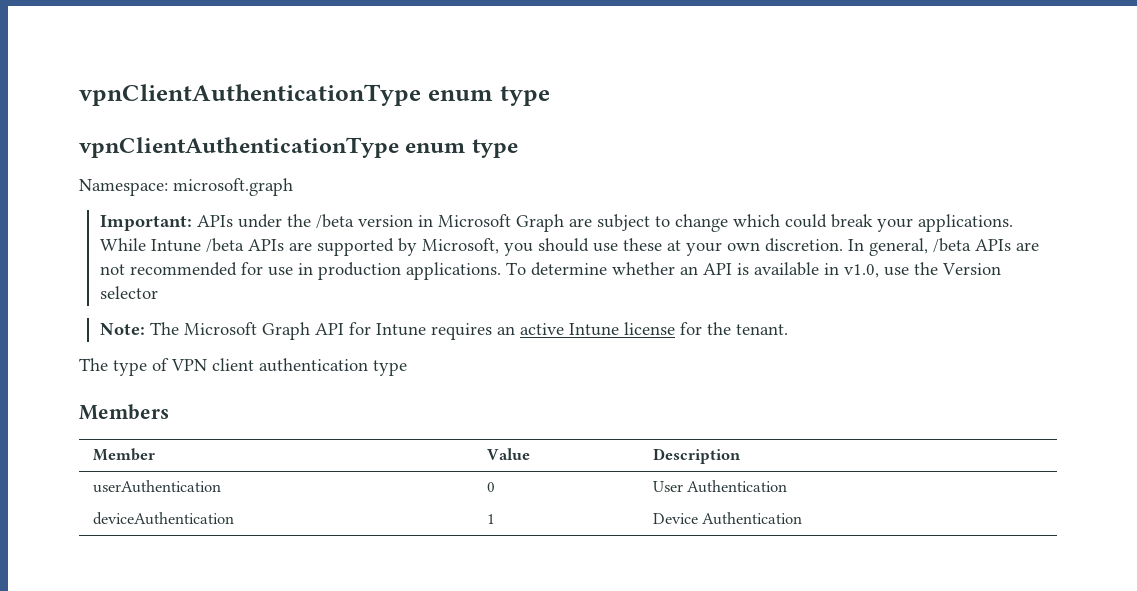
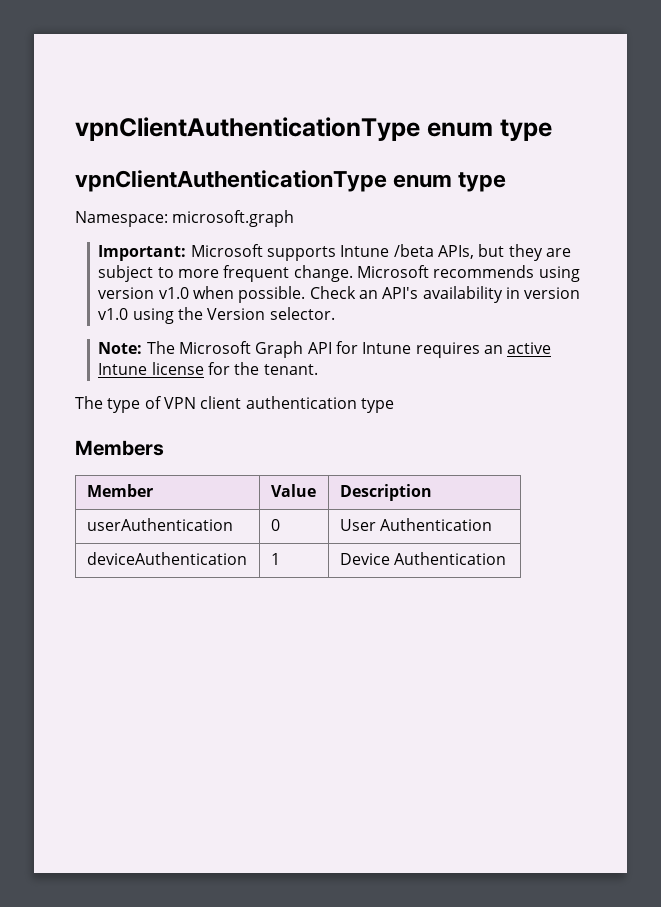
[196,214,1013,232] [99,238,1039,256] [99,262,909,280] APIs under the /beta version in Microsoft Graph are subject to change which could break your applications. While Intune /beta APIs are supported by Microsoft, you should use these at your own discretion. In general, /beta APIs are not recommended for use in production applications. To determine whether an API is available in v1.0, use -> [190,244,571,261] [98,265,580,282] [98,286,581,303] [98,308,174,324] Microsoft supports Intune /beta APIs, but they are subject to more frequent change. Microsoft recommends using version v1.0 when possible. Check an API's availability in version v1.0 using
[99,286,158,299] selector -> [269,307,335,320] selector.

